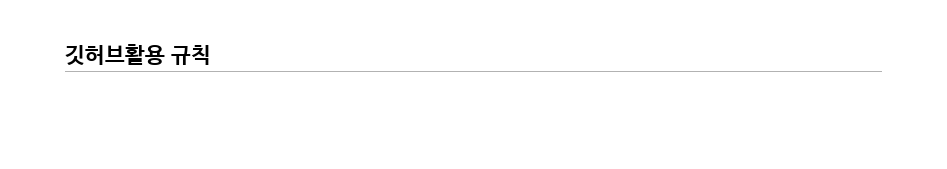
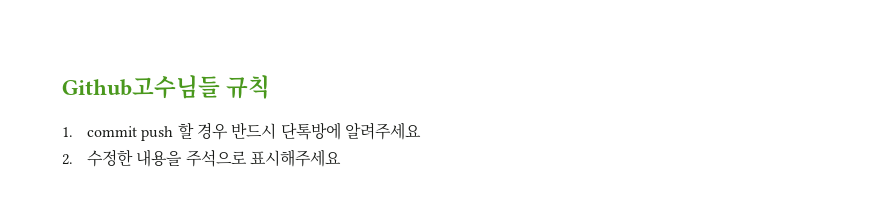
[65,44,165,66] 깃허브활용 -> [62,75,220,99] Github고수님들
(211, 55) none -> [62,122,422,141] [62,149,342,167] // 1. commit push 할 경우 반드시 단톡방에 알려주세요 // 2. 수정한 내용을 주석으로 표시해주세요

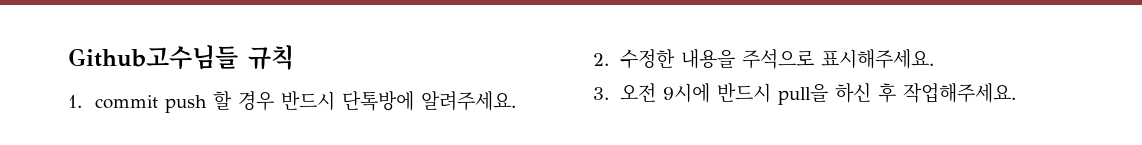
[345,122,422,140] 알려주세요 -> [420,91,516,111] 알려주세요.
[250,149,342,167] 표시해주세요 -> [820,49,934,69] [593,83,1016,105] 표시해주세요. // 3. 오전 9시에 반드시 pull을 하신 후 작업해주세요.

